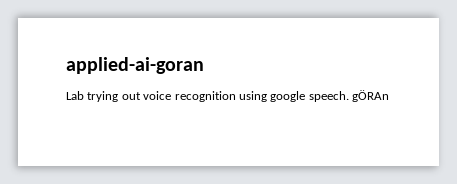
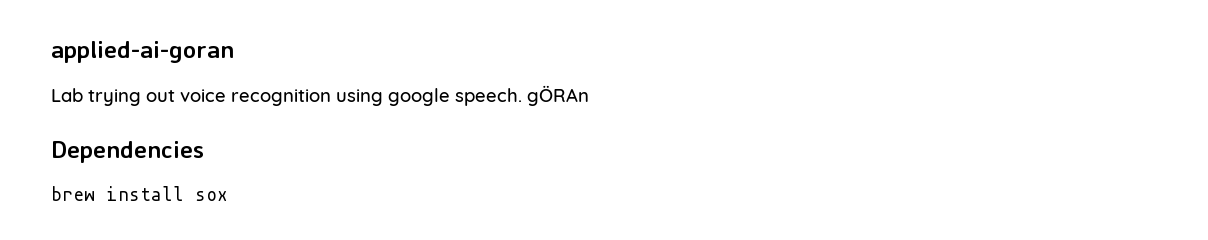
(389, 96) none -> [51,141,204,163] [51,186,228,201] // Dependencies // brew install sox

